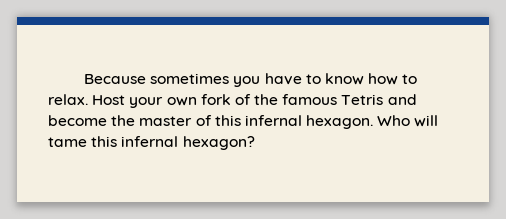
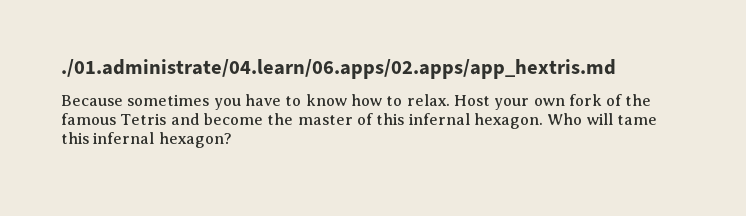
(83, 79) none -> [61,59,616,79] ./01.administrate/04.learn/06.apps/02.apps/app_hextris.md //

